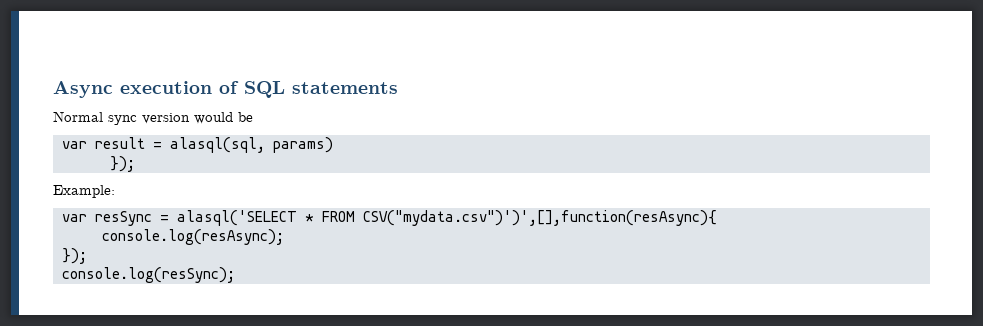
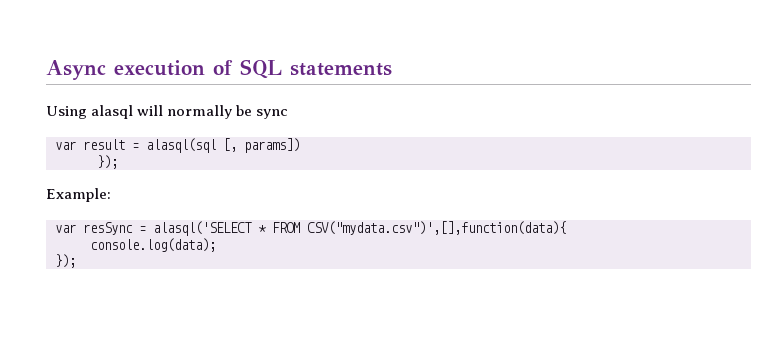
[53,111,253,125] Normal sync version would be -> [46,105,289,119] Using alasql will normally be sync
[170,137,333,153] alasql(sql, params) -> [146,138,300,153] alasql(sql [, params])
[363,210,717,226] [102,229,284,245] [62,248,87,264] [62,267,235,283] CSV("mydata.csv")')',[],function(resAsync){ // console.log(resAsync); // }); // console.log(resSync); -> [307,221,566,235] [90,238,216,252] [55,254,76,268] CSV("mydata.csv")',[],function(data){ // console.log(data); // });

